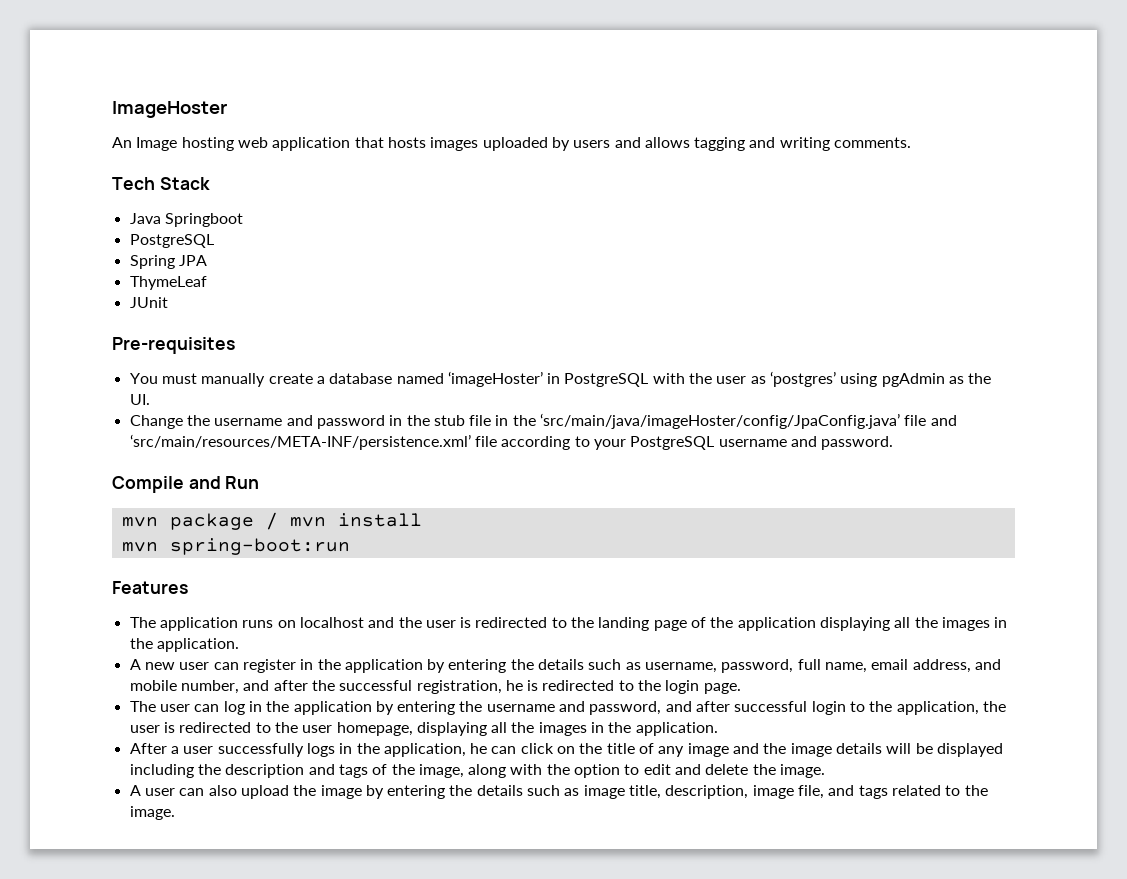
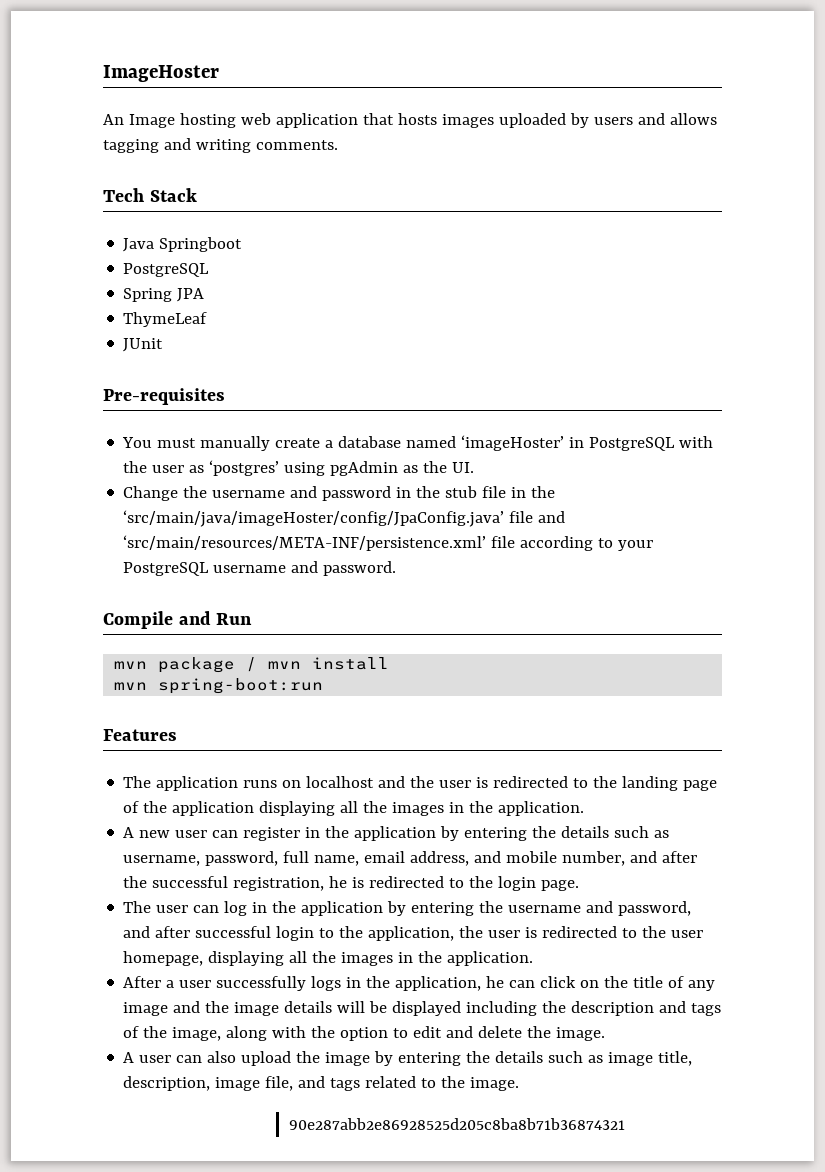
(175, 813) none -> [288,1118,625,1130] // 90e287abb2e86928525d205c8ba8b71b36874321

